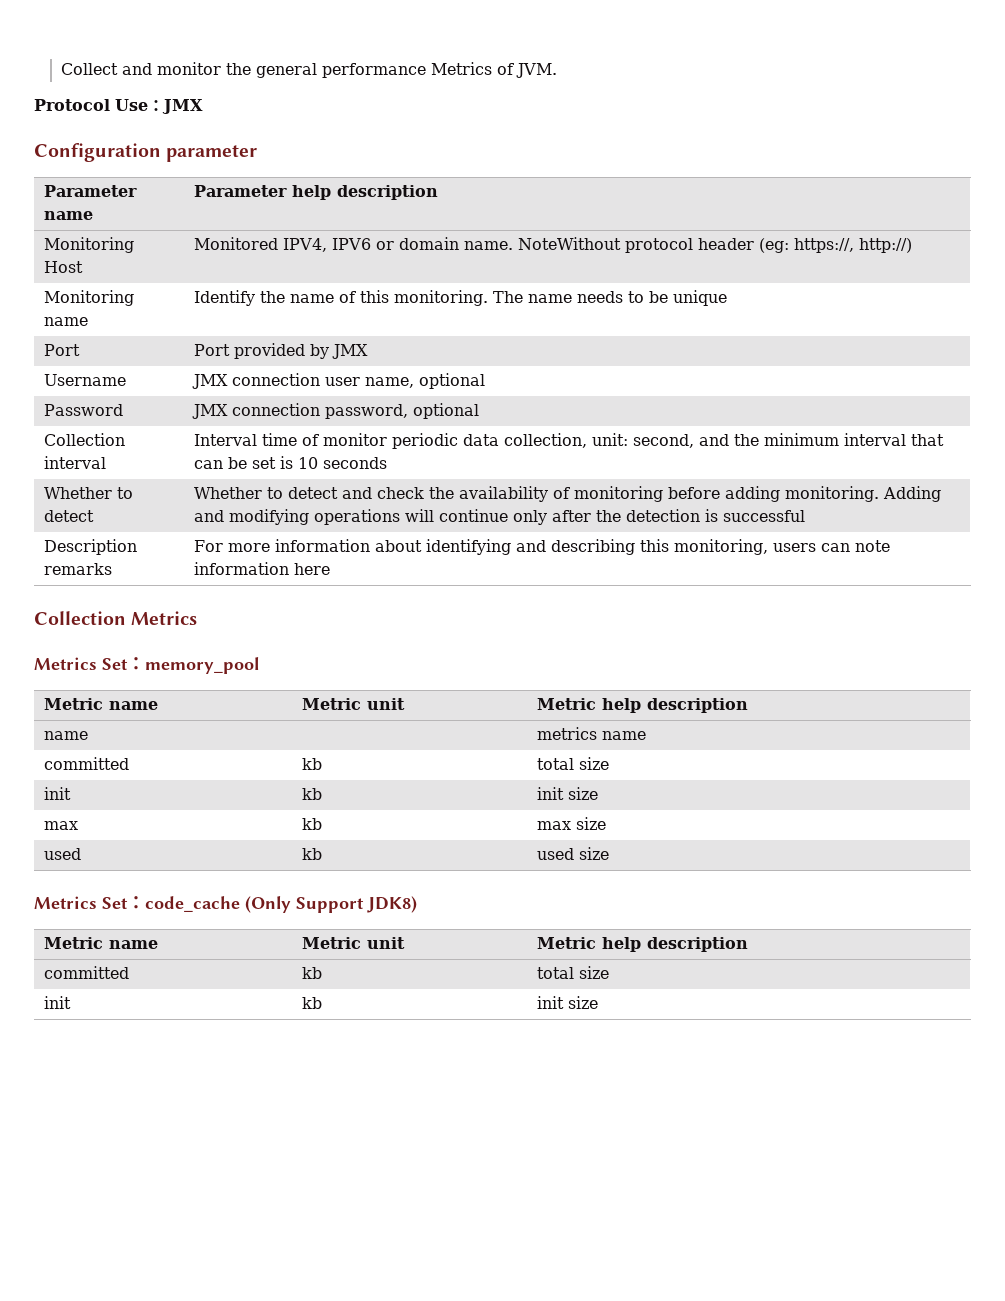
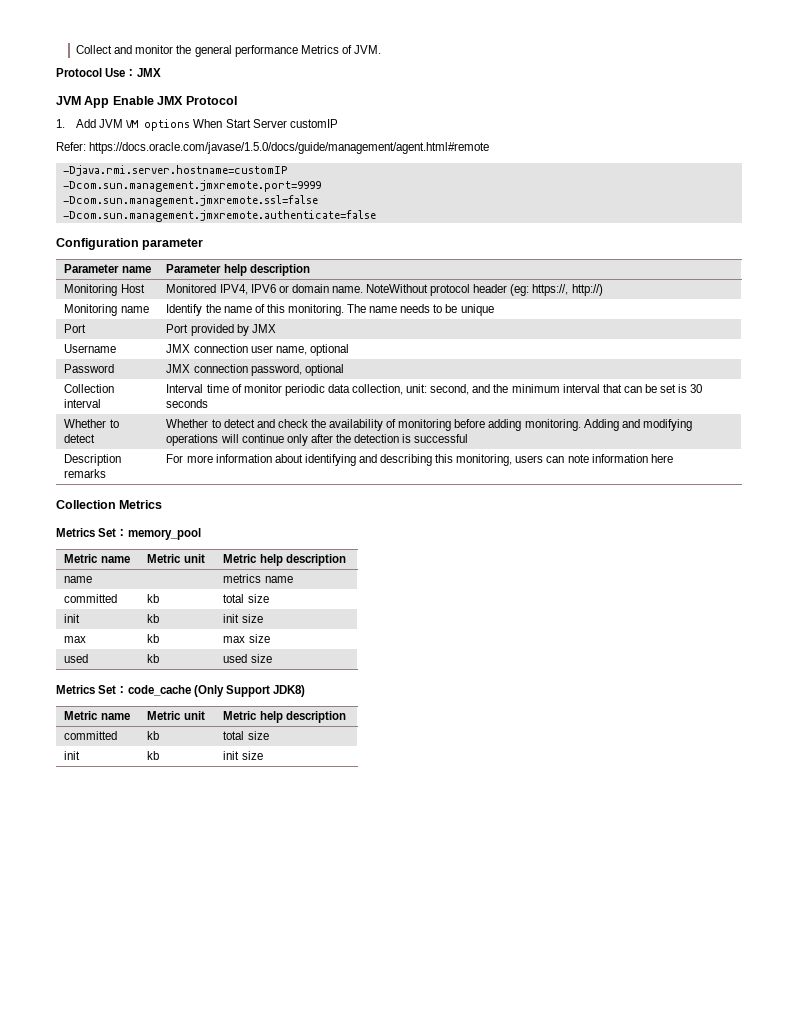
(203, 106) none -> [56,96,237,108] [56,119,338,131] [56,142,490,154] [62,165,288,176] [62,180,321,192] [62,195,318,207] [62,210,376,222] // JVM App Enable JMX Protocol // 1. Add JVM VM options When Start Server customIP // Refer: https://docs.oracle.com/javase/1.5.0/docs/guide/management/agent.html#remote // -Djava.rmi.server.hostname=customIP // -Dcom.sun.management.jmxremote.port=9999 // -Dcom.sun.management.jmxremote.ssl=false // -Dcom.sun.management.jmxremote.authenticate=false
[298,457,319,469] 10 -> [690,384,703,393] 30

